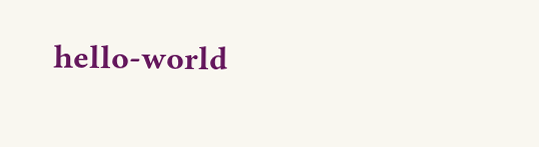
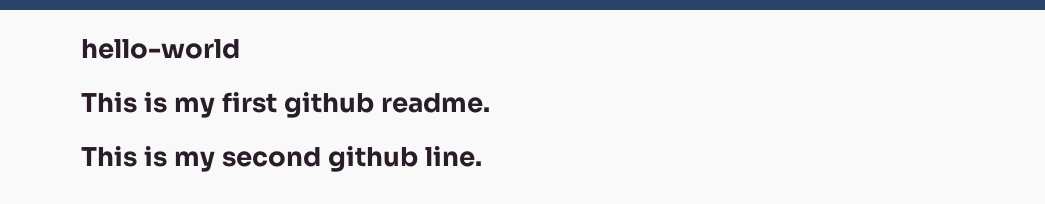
(228, 57) none -> [81,92,491,118] [81,146,483,172] // This is my first github readme. // This is my second github line.

